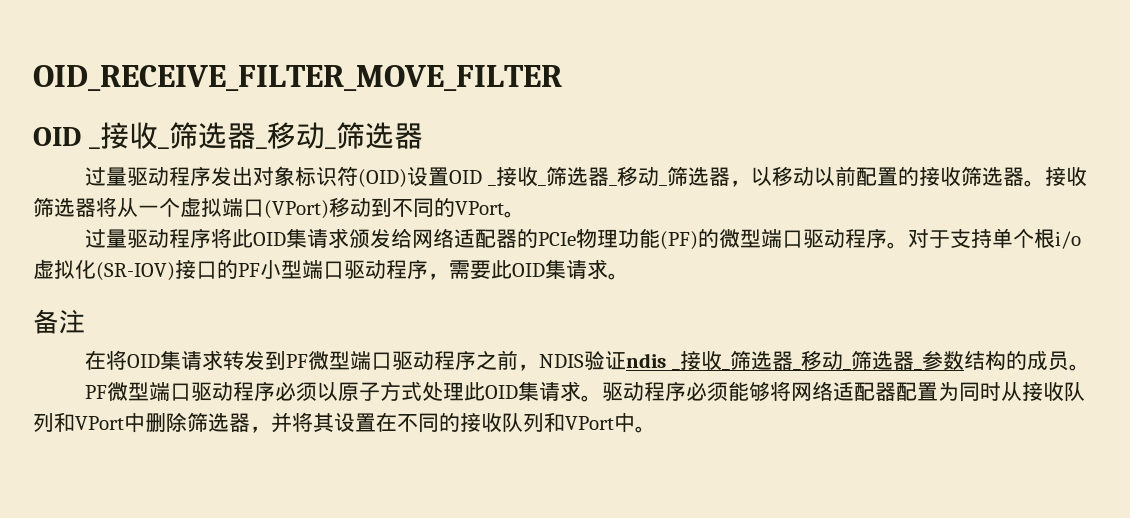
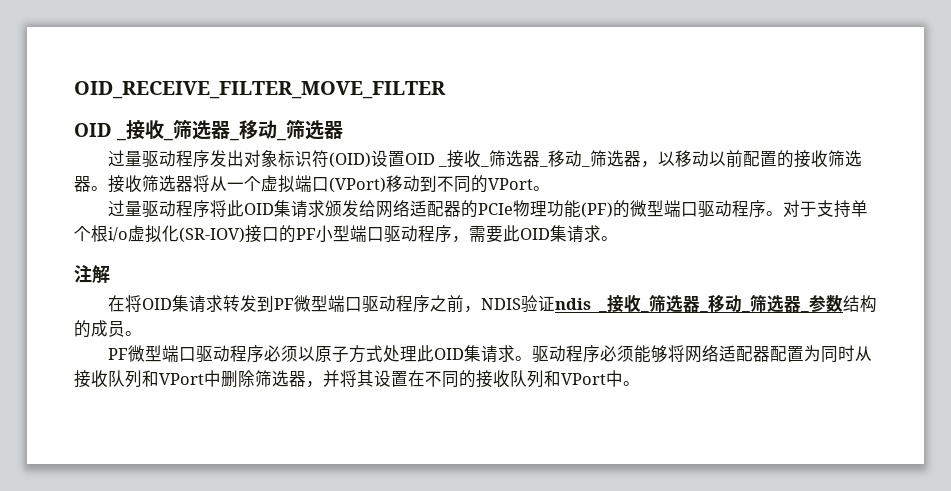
[33,309,59,334] 备 -> (618, 238) none
(85, 321) none -> [92,265,110,283] 解

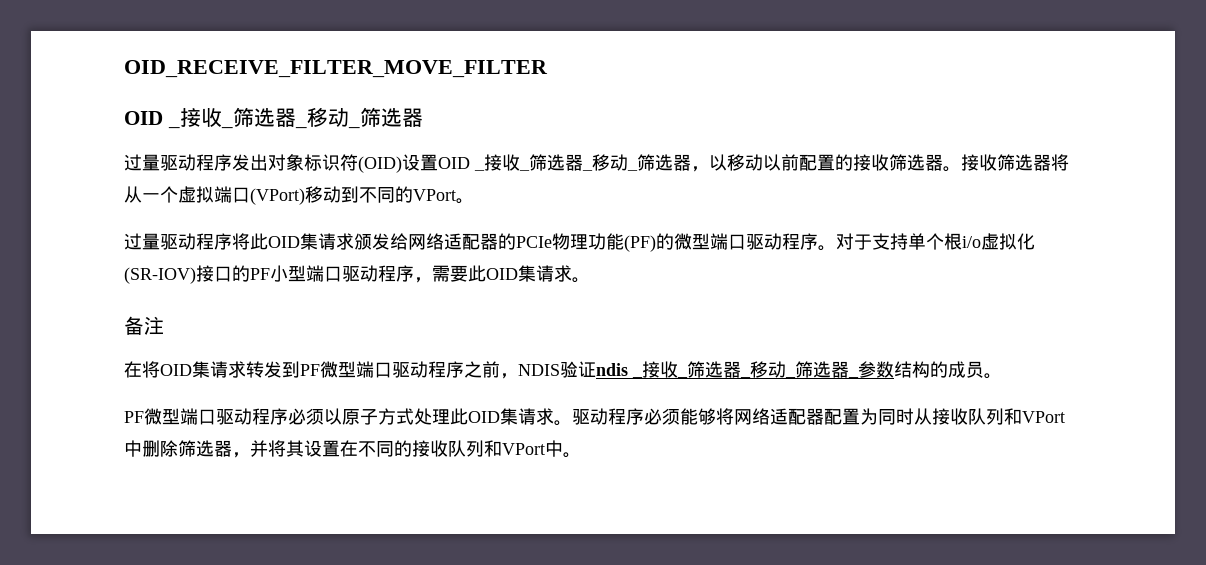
(618, 238) none -> [124,316,144,335] 备
[92,265,110,283] 解 -> (164, 325) none

